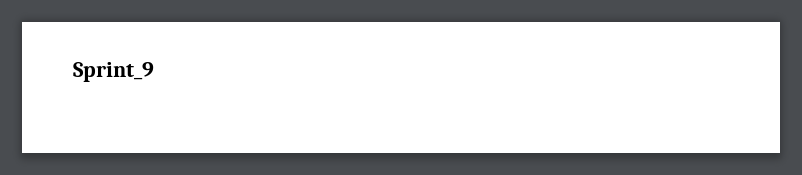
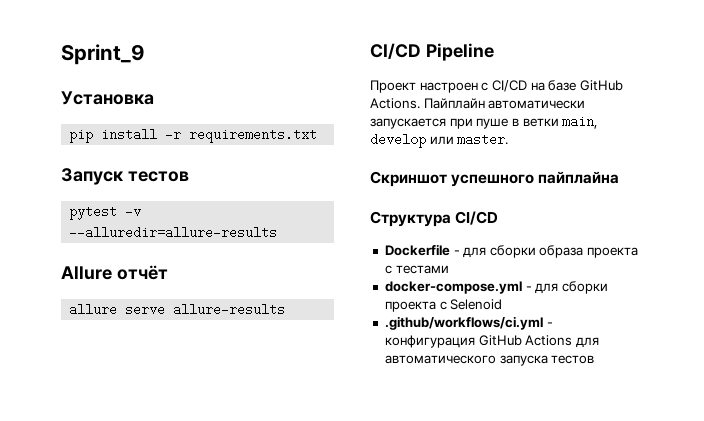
(154, 72) none -> [61,91,154,105] [69,128,318,143] [61,168,189,185] [69,205,142,220] [69,226,278,239] [61,265,168,280] [69,303,286,316] [370,43,494,61] [370,80,623,93] [370,98,586,109] [370,115,598,129] [370,133,509,148] [370,171,620,187] [370,211,499,227] [384,244,639,258] [384,265,449,274] [384,281,608,294] [384,299,503,312] [384,316,553,330] [384,335,599,348] [384,355,595,366] // Установка // pip install -r requirements.txt // Запуск тестов // pytest -v --alluredir=allure-results // Allure отчёт // allure serve allure-results // CI/CD Pipeline // Проект настроен с CI/CD на базе GitHub Actions. Пайплайн автоматически запускается при пуше в ветки main, develop или master. // Скриншот успешного пайплайна // Структура CI/CD // Dockerfile - для сборки образа проекта с тестами // docker-compose.yml - для сборки проекта с Selenoid // .github/workflows/ci.yml - конфигурация GitHub Actions для автоматического запуска тестов

